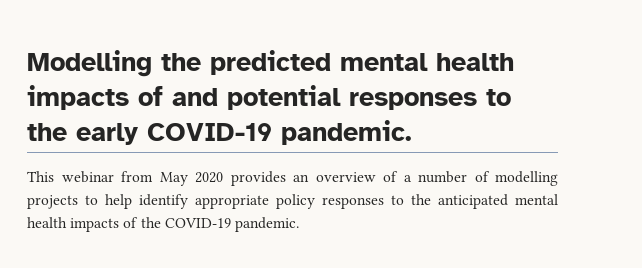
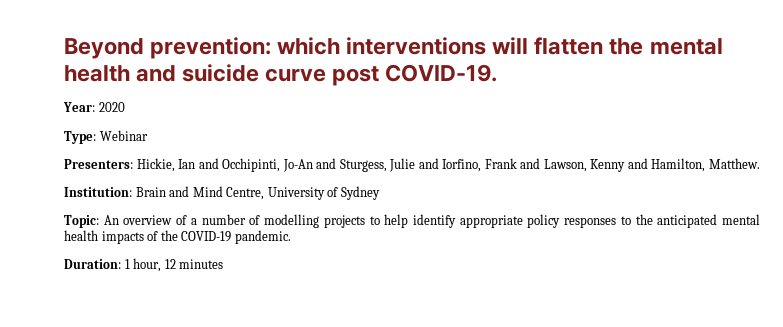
[27,50,514,77] [27,85,511,110] [27,120,412,145] [27,171,309,186] Modelling the predicted mental health impacts of and potential responses to the early COVID-19 pandemic. // This webinar from May 2020 provides an -> [64,37,723,59] [64,64,498,86] [63,102,125,112] [64,130,148,144] [64,158,760,172] [64,186,380,200] [64,215,119,228] Beyond prevention: which interventions will flatten the mental health and suicide curve post COVID-19. // Year: 2020 // Type: Webinar // Presenters: Hickie, Ian and Occhipinti, Jo-An and Sturgess, Julie and Iorfino, Frank and Lawson, Kenny and Hamilton, Matthew. // Institution: Brain and Mind Centre, University of Sydney // Topic: An
(299, 224) none -> [64,258,224,272] // Duration: 1 hour, 12 minutes

